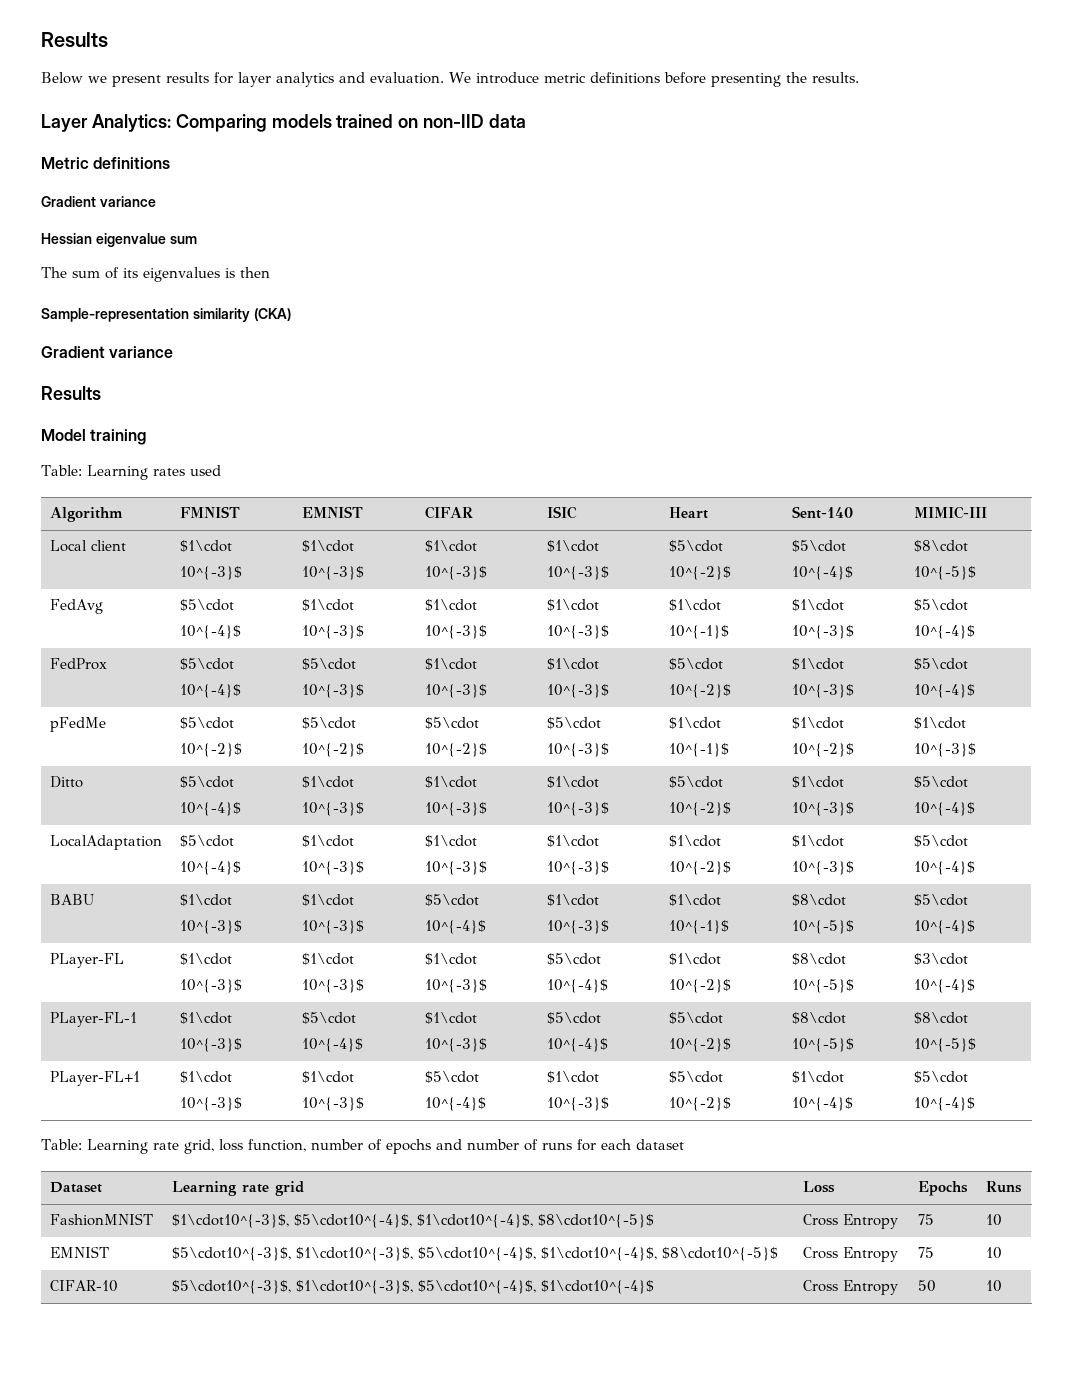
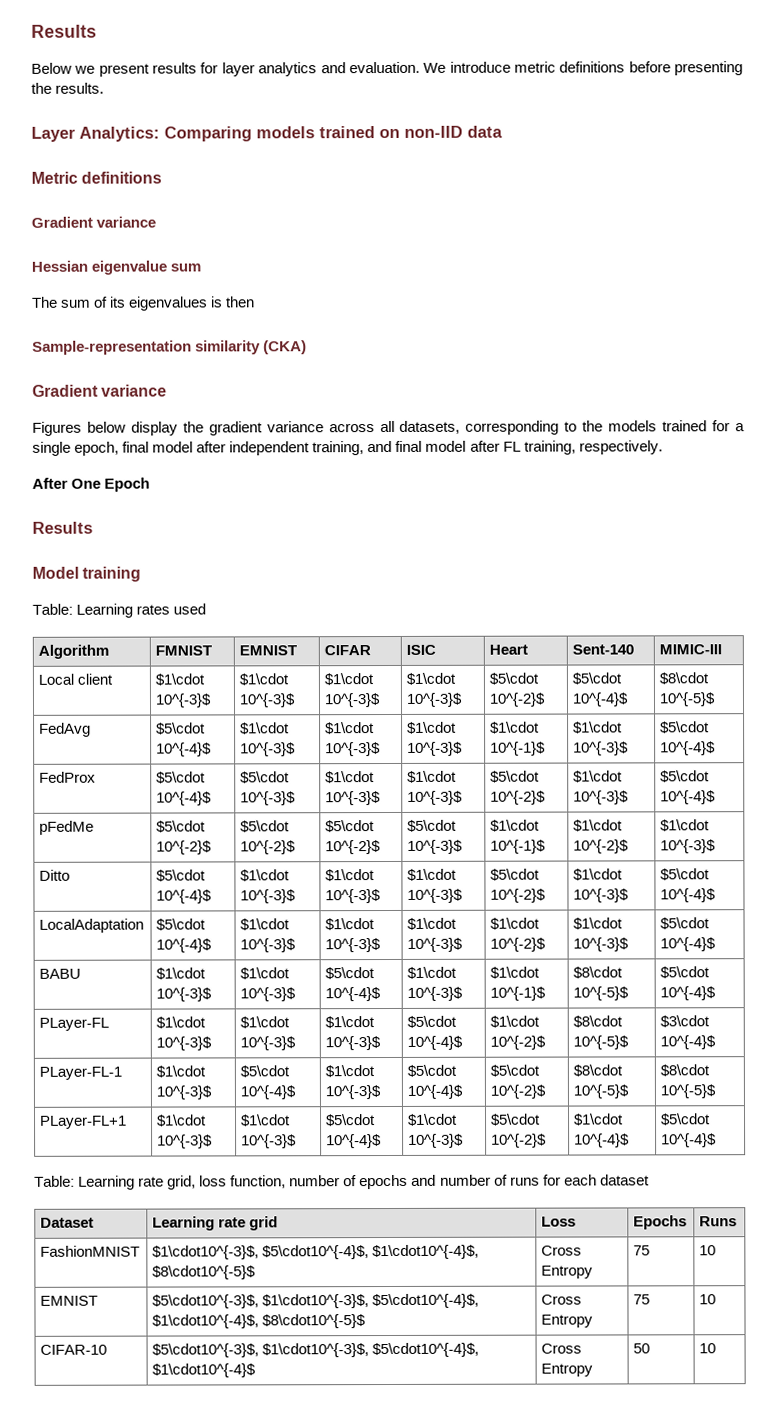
(174, 352) none -> [32,420,745,436] [32,440,663,456] [32,477,151,492] // Figures below display the gradient variance across all datasets, corresponding to the models trained for a single epoch, final model after independent training, and final model after FL training, respectively. // After One Epoch

